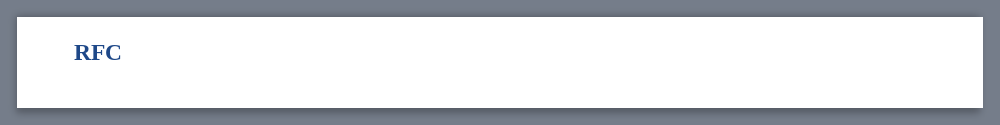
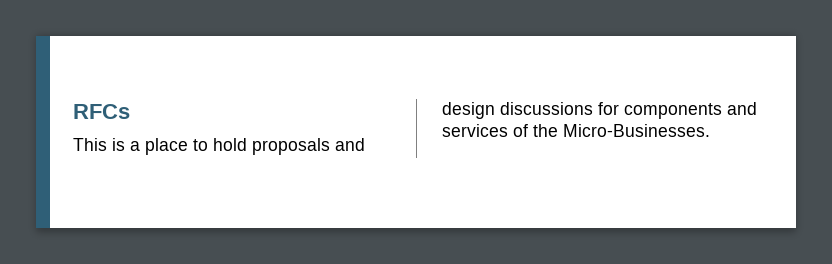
[74,45,122,60] RFC -> [73,104,130,119] [73,138,365,155] [442,102,757,119] [442,124,710,137] RFCs // This is a place to hold proposals and design discussions for components and services of the Micro-Businesses.

